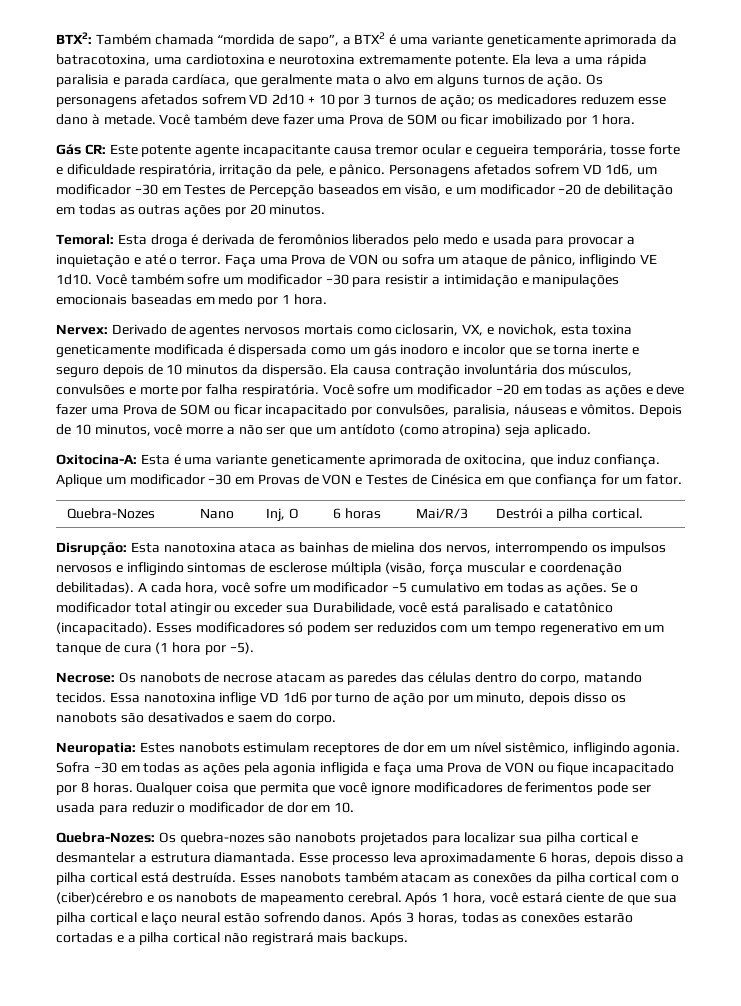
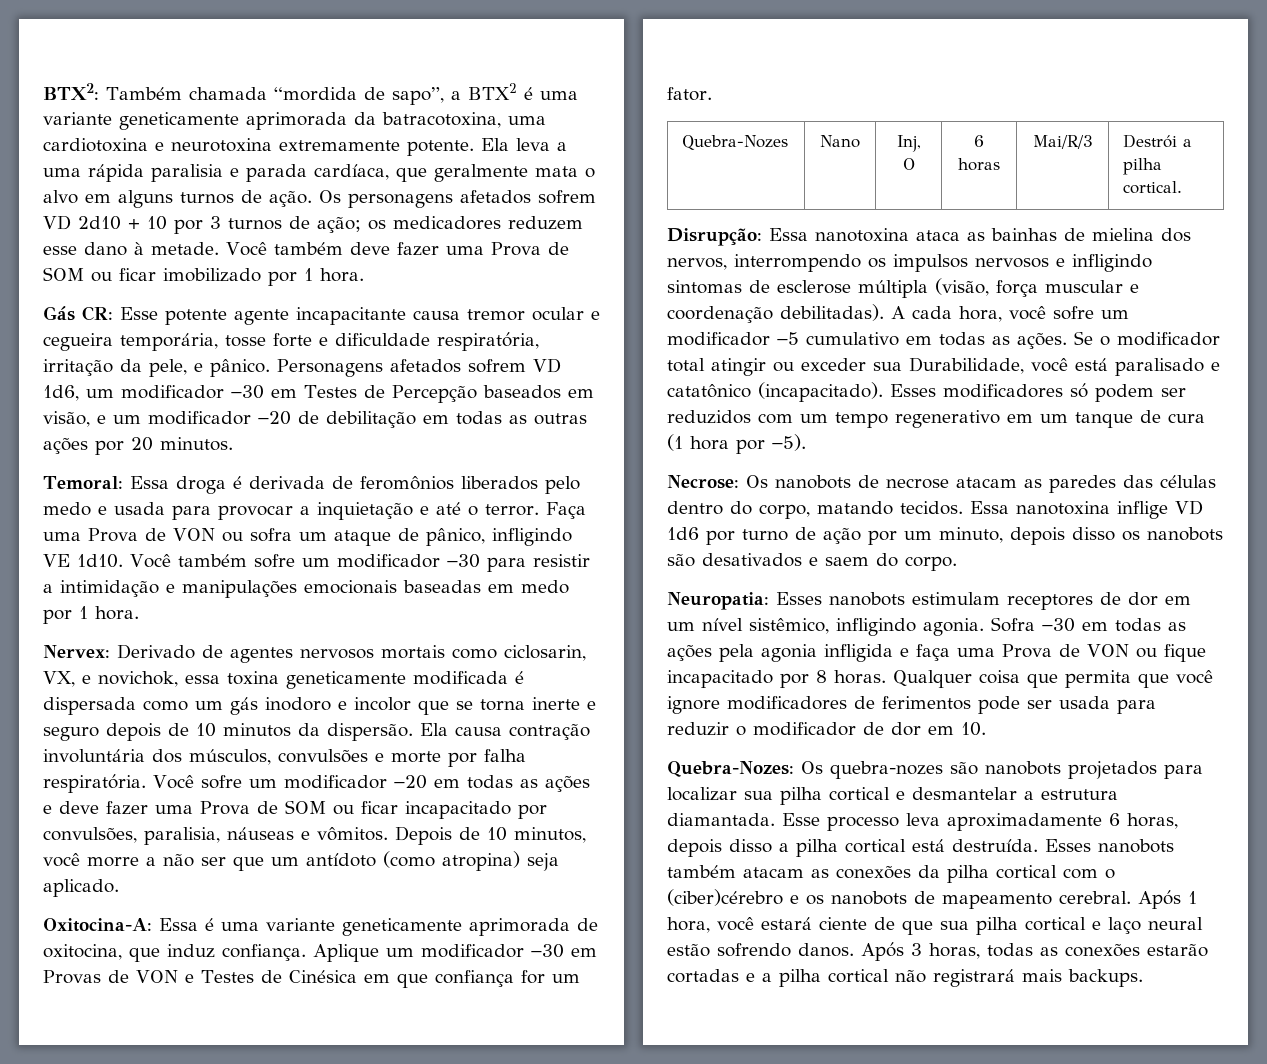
[109,144,138,155] Este -> [120,307,158,320] Esse
[117,234,147,245] Esta -> [129,476,169,489] Essa
[560,325,589,335] esta -> [185,675,220,684] essa
[140,454,170,465] Esta -> [159,918,198,931] Essa
[130,542,160,553] Esta -> [769,228,808,241] Essa
[139,742,175,753] Estes -> [776,592,822,605] Esses

